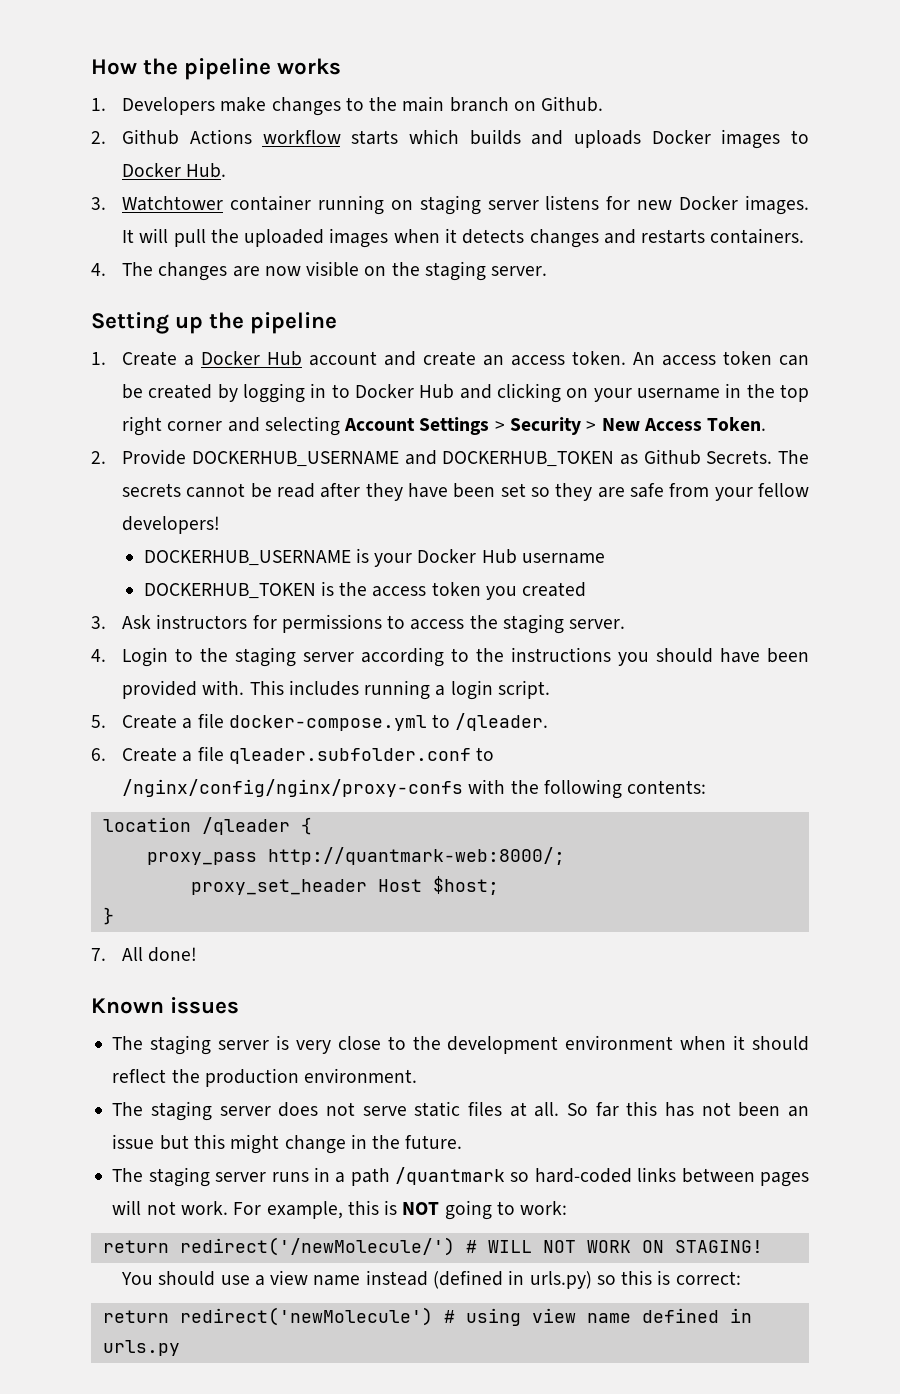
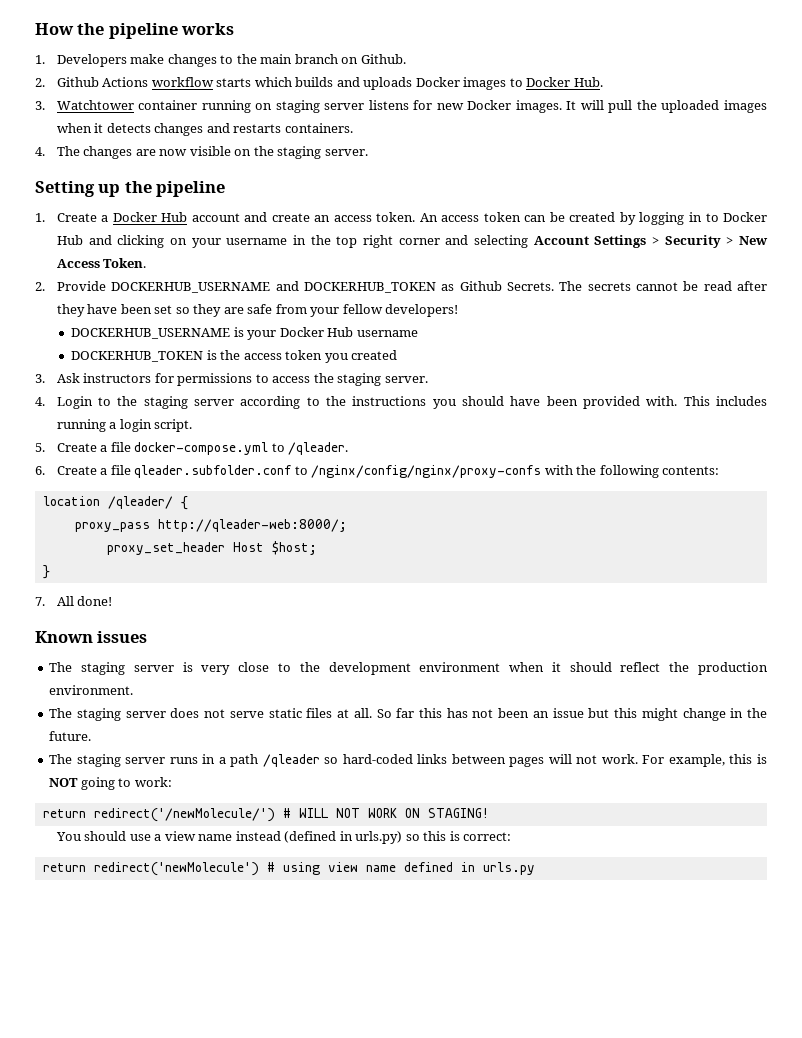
[201,817,290,835] /qleader -> [107,496,173,509] /qleader/
[267,847,565,865] http://quantmark-web:8000/; -> [157,519,347,532] http://qleader-web:8000/;
[395,1167,506,1185] /quantmark -> [262,754,320,767] /qleader

